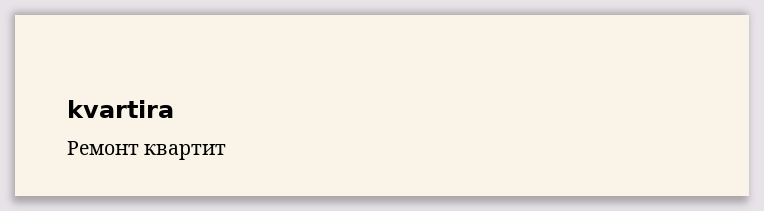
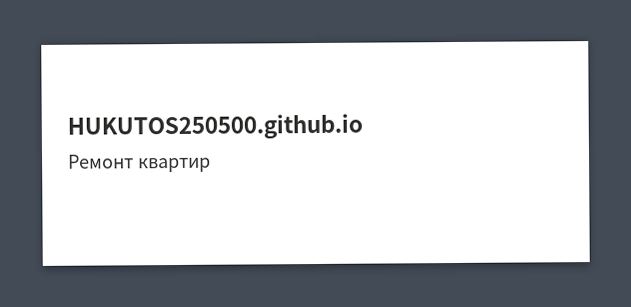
[67,100,174,118] kvartira -> [67,113,363,141] HUKUTOS250500.github.io
[144,144,227,160] квартит -> [137,157,211,173] квартир

